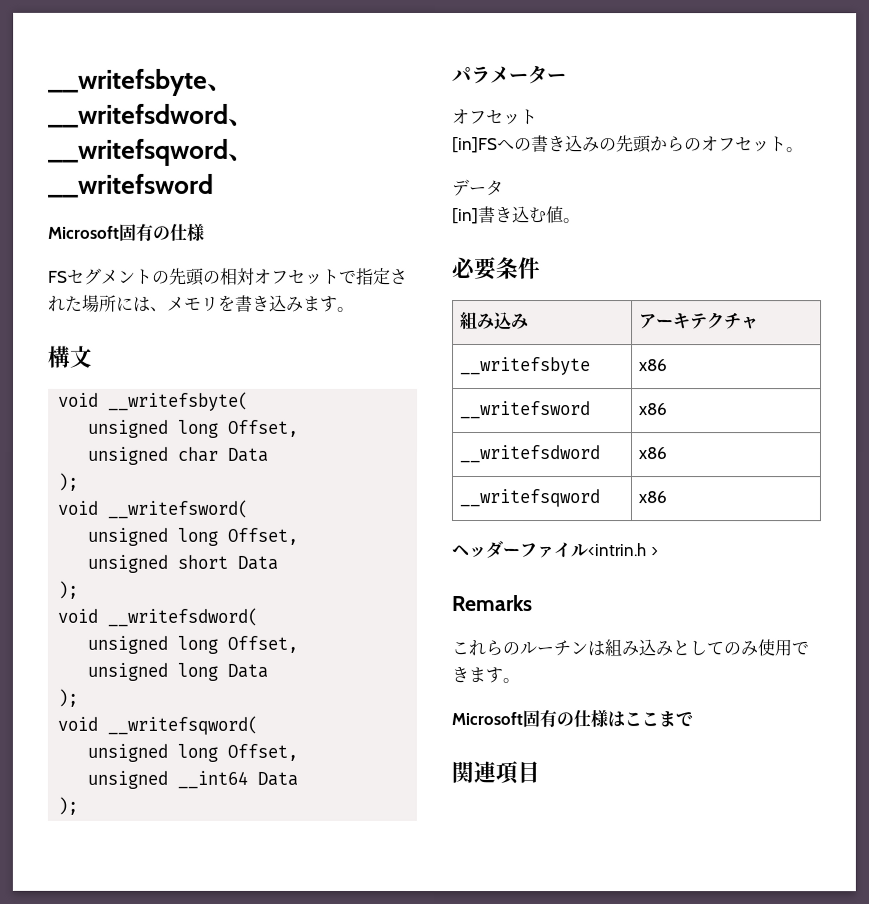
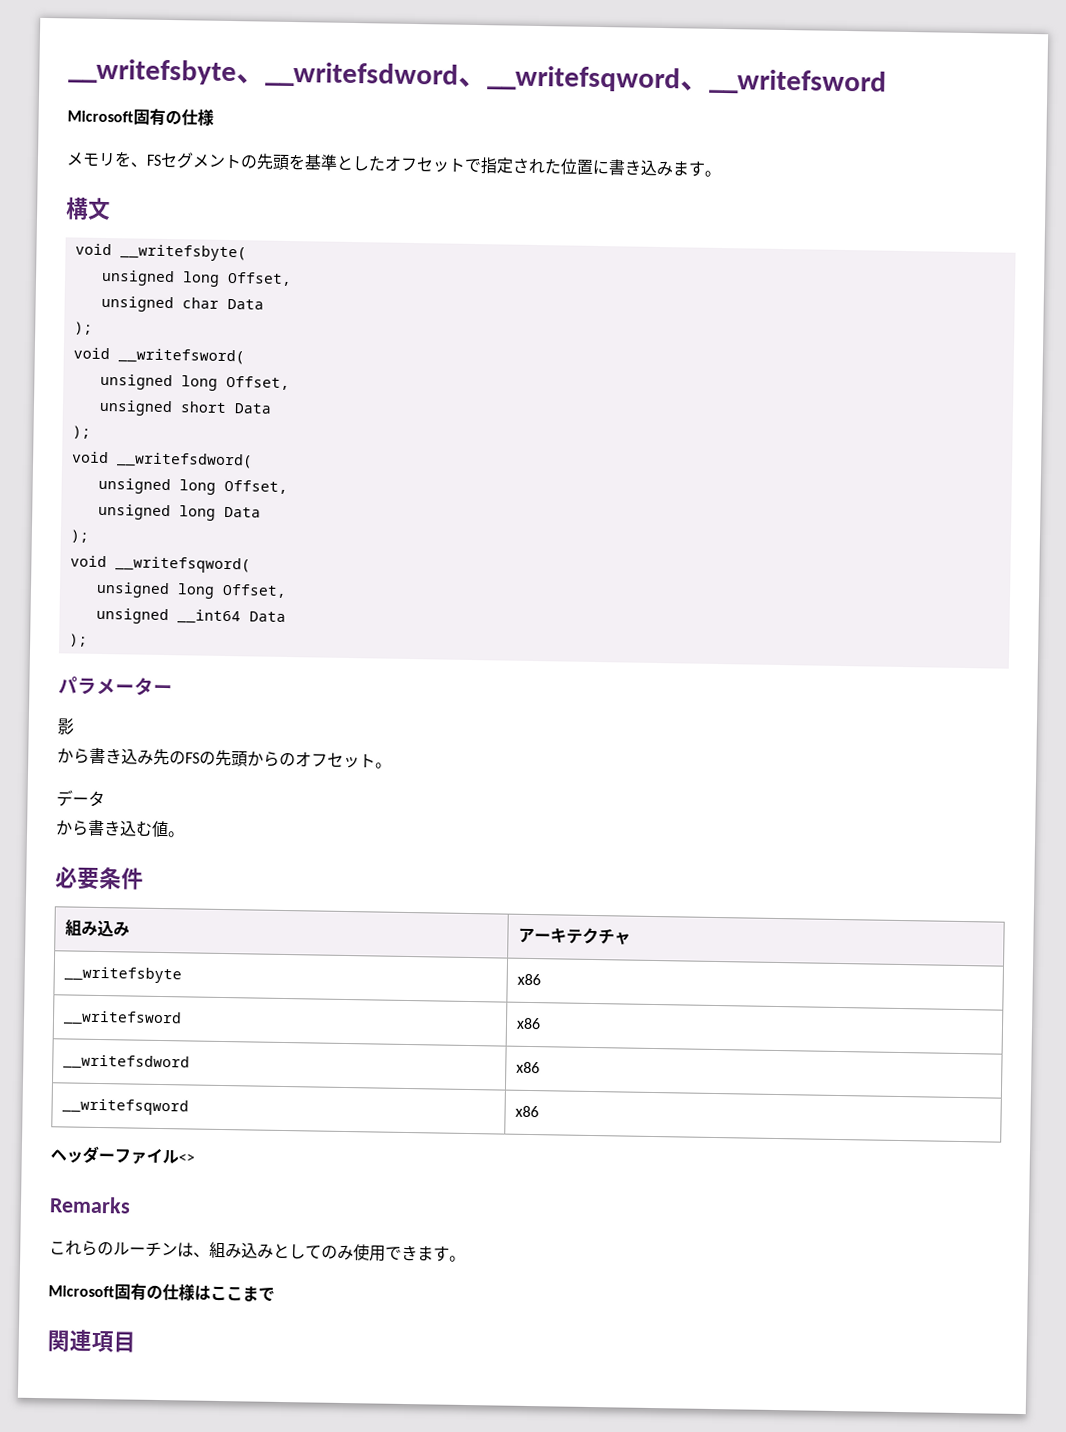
(205, 232) none -> [66,151,147,168] メモリを、
[203,267,255,285] の相対 -> [288,153,386,172] を基準とした
[82,294,236,312] 場所には、メモリを -> [560,158,610,175] 位置に
[452,109,538,126] [452,135,600,154] オフセット // [in]FSへの書き込み -> [57,718,74,735] [57,747,200,766] 影 // から書き込み先のFS
[452,208,479,225] [in] -> [56,820,89,836] から
[587,543,658,557] <intrin.h > -> [178,1153,195,1163] <>
(605, 649) none -> [193,1252,210,1258] 、

